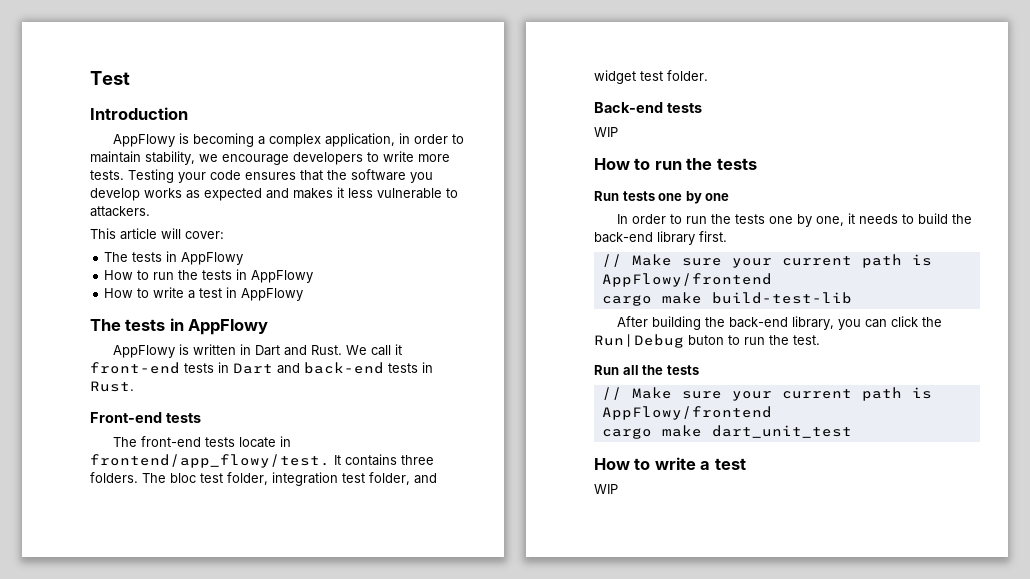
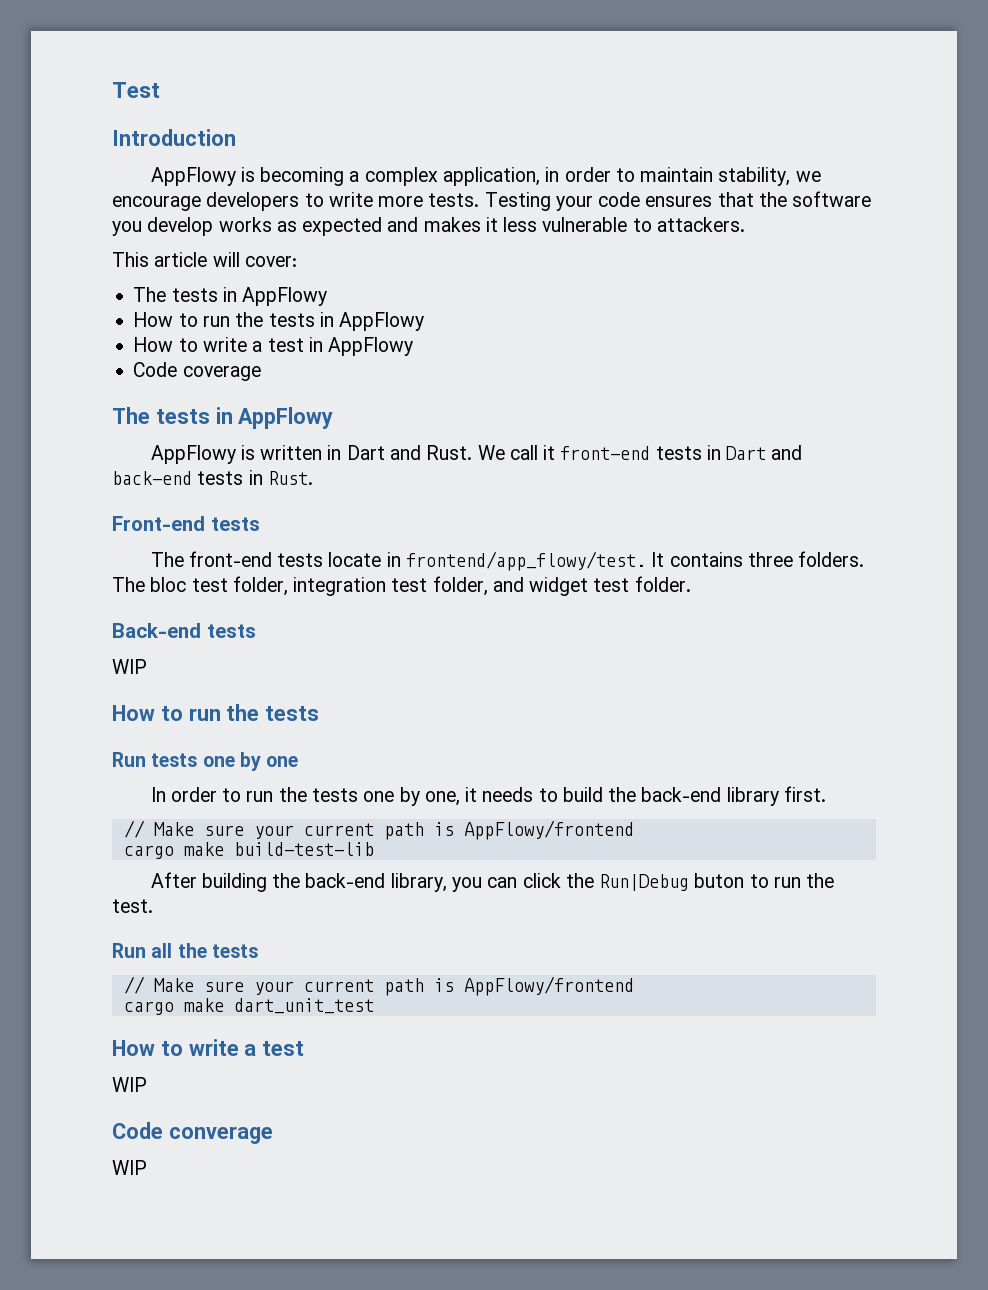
(304, 294) none -> [133,362,261,381] // Code coverage
(618, 489) none -> [112,1122,273,1144] [112,1160,147,1175] // Code converage // WIP

